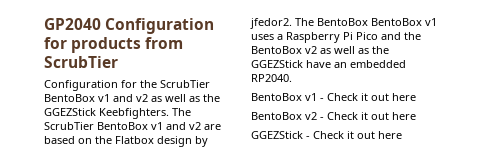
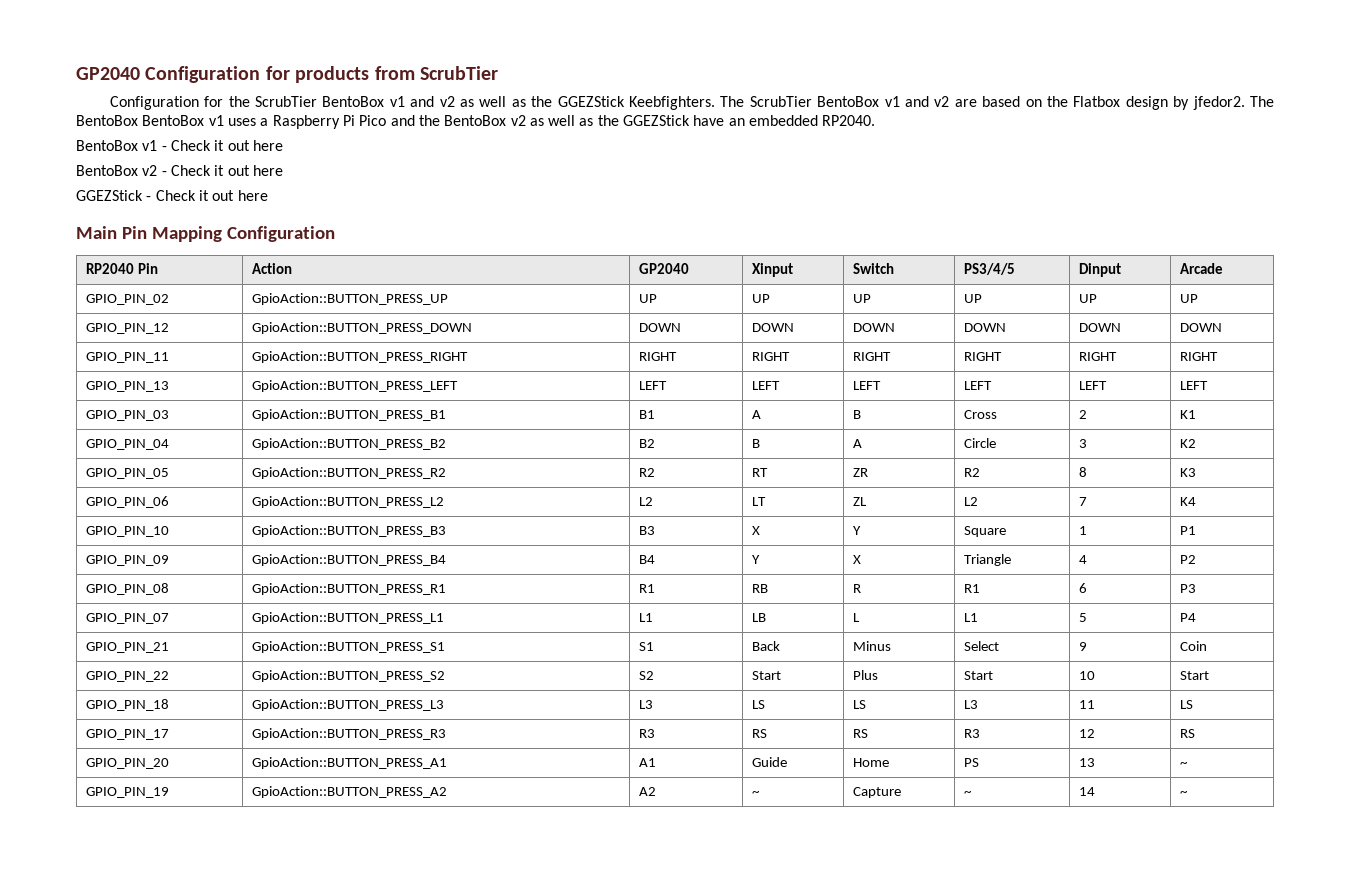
(402, 135) none -> [76,226,335,242] [85,263,158,274] [251,263,292,274] [638,263,689,274] [751,263,793,277] [852,263,894,274] [963,263,1015,275] [1078,263,1121,277] [1179,263,1223,274] [85,294,169,305] [251,293,448,305] [638,294,657,303] [751,294,770,303] [852,294,871,303] [963,294,982,303] [1078,294,1097,303] [1179,294,1198,303] [85,323,169,334] [251,322,472,334] [638,323,681,332] [751,323,794,332] [852,323,895,332] [963,323,1006,332] [1078,323,1121,332] [1179,323,1222,332] [85,352,169,363] [251,351,468,363] [638,352,677,361] [751,352,790,361] [852,352,891,361] [963,352,1002,361] [1078,352,1117,361] [1179,352,1218,361] [85,381,169,392] [251,380,458,392] [638,381,667,390] [751,381,780,390] [852,381,881,390] [963,381,992,390] [1078,381,1107,390] [1179,381,1208,390] [85,410,169,421] [251,409,446,421] [638,410,655,419] [751,410,761,419] [852,410,861,419] [963,410,997,419] [1078,410,1087,419] [1179,410,1196,419] [85,439,169,450] [251,438,446,450] [638,439,655,448] [751,439,760,448] [852,439,862,448] [963,438,996,448] [1078,439,1087,448] [1179,439,1196,448] [85,468,169,479] [251,467,446,479] [638,468,655,477] [751,468,768,477] [852,468,868,477] [963,468,980,477] [1078,467,1087,477] [1179,468,1196,477] [85,496,169,508] [251,496,444,508] [638,497,653,506] [751,497,766,506] [852,497,867,506] [963,497,978,506] [1078,497,1087,506] [1179,497,1196,506] [85,526,169,537] [251,525,446,537] [638,526,655,535] [751,526,760,535] [852,526,861,535] [963,526,1006,537] [1078,526,1087,535] [1179,526,1196,535] [85,555,169,566] [251,554,446,566] [638,555,655,564] [751,555,760,564] [852,555,861,564] [963,554,1011,566] [1078,555,1087,564] [1179,555,1196,564] [85,583,169,595] [251,583,446,595] [638,584,655,593] [751,584,768,593] [852,584,861,593] [963,584,980,593] [1078,583,1087,593] [1179,584,1196,593] [85,613,169,624] [251,612,444,624] [638,613,653,622] [751,613,766,622] [852,613,860,622] [963,613,978,622] [1078,613,1087,622] [1179,613,1196,622] [85,642,169,653] [251,641,445,653] [638,642,654,651] [751,641,780,651] [852,641,891,651] [963,641,999,651] [1078,642,1087,651] [1179,641,1207,651] [85,671,169,682] [251,670,445,682] [638,671,654,680] [751,671,781,680] [852,670,878,680] [963,671,993,680] [1078,671,1095,680] [1179,671,1209,680] [85,699,169,711] [251,699,444,711] [638,700,653,709] [751,700,765,709] [852,700,866,709] [963,700,978,709] [1078,700,1095,709] [1179,700,1193,709] [85,729,169,740] [251,728,446,740] [638,729,655,738] [751,729,767,738] [852,729,868,738] [963,729,980,738] [1078,729,1095,738] [1179,729,1195,738] [85,758,169,769] [251,757,447,769] [638,758,656,767] [751,757,787,767] [852,758,889,767] [963,758,979,767] [1078,758,1095,767] [1179,761,1188,767] [85,787,169,798] [251,786,447,798] [638,787,656,796] [751,790,760,796] [852,787,901,798] [963,790,972,796] [1078,787,1095,796] [1179,790,1188,796] // Main Pin Mapping Configuration // RP2040 Pin | Action | GP2040 | Xinput | Switch | PS3/4/5 | Dinput | Arcade // GPIO_PIN_02 | GpioAction::BUTTON_PRESS_UP | UP | UP | UP | UP | UP | UP // GPIO_PIN_12 | GpioAction::BUTTON_PRESS_DOWN | DOWN | DOWN | DOWN | DOWN | DOWN | DOWN // GPIO_PIN_11 | GpioAction::BUTTON_PRESS_RIGHT | RIGHT | RIGHT | RIGHT | RIGHT | RIGHT | RIGHT // GPIO_PIN_13 | GpioAction::BUTTON_PRESS_LEFT | LEFT | LEFT | LEFT | LEFT | LEFT | LEFT // GPIO_PIN_03 | GpioAction::BUTTON_PRESS_B1 | B1 | A | B | Cross | 2 | K1 // GPIO_PIN_04 | GpioAction::BUTTON_PRESS_B2 | B2 | B | A | Circle | 3 | K2 // GPIO_PIN_05 | GpioAction::BUTTON_PRESS_R2 | R2 | RT | ZR | R2 | 8 | K3 // GPIO_PIN_06 | GpioAction::BUTTON_PRESS_L2 | L2 | LT | ZL | L2 | 7 | K4 // GPIO_PIN_10 | GpioAction::BUTTON_PRESS_B3 | B3 | X | Y | Square | 1 | P1 // GPIO_PIN_09 | GpioAction::BUTTON_PRESS_B4 | B4 | Y | X | Triangle | 4 | P2 // GPIO_PIN_08 | GpioAction::BUTTON_PRESS_R1 | R1 | RB | R | R1 | 6 | P3 // GPIO_PIN_07 | GpioAction::BUTTON_PRESS_L1 | L1 | LB | L | L1 | 5 | P4 // GPIO_PIN_21 | GpioAction::BUTTON_PRESS_S1 | S1 | Back | Minus | Select | 9 | Coin // GPIO_PIN_22 | GpioAction::BUTTON_PRESS_S2 | S2 | Start | Plus | Start | 10 | Start // GPIO_PIN_18 | GpioAction::BUTTON_PRESS_L3 | L3 | LS | LS | L3 | 11 | LS // GPIO_PIN_17 | GpioAction::BUTTON_PRESS_R3 | R3 | RS | RS | R3 | 12 | RS // GPIO_PIN_20 | GpioAction::BUTTON_PRESS_A1 | A1 | Guide | Home | PS | 13 | ~ // GPIO_PIN_19 | GpioAction::BUTTON_PRESS_A2 | A2 | ~ | Capture | ~ | 14 | ~

